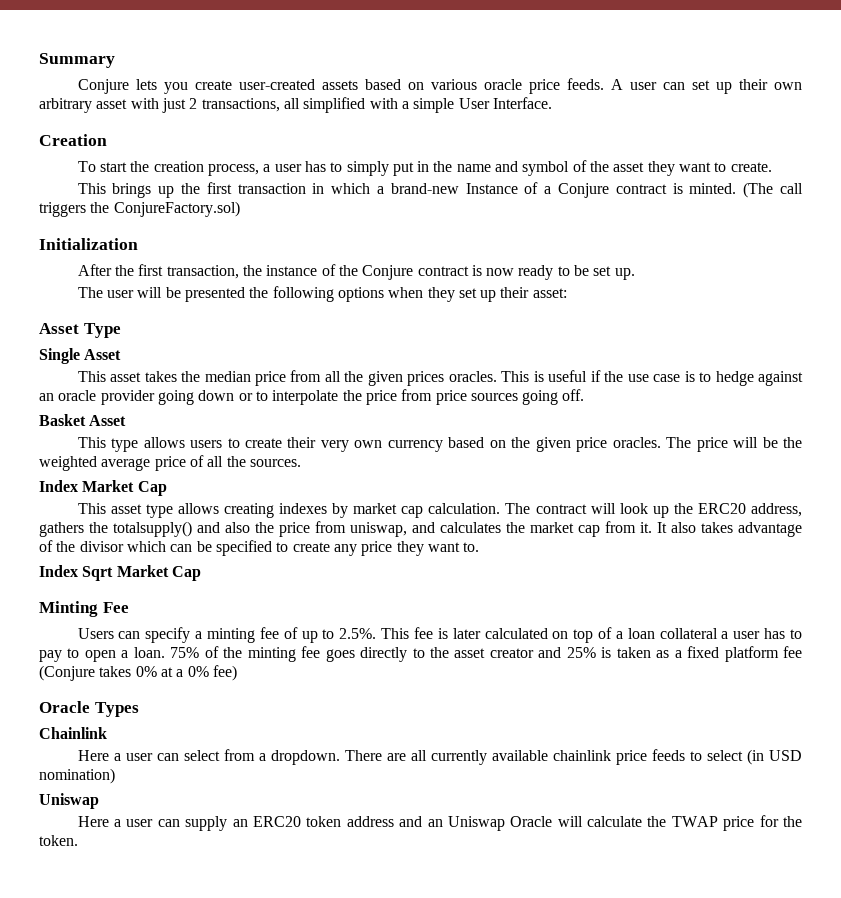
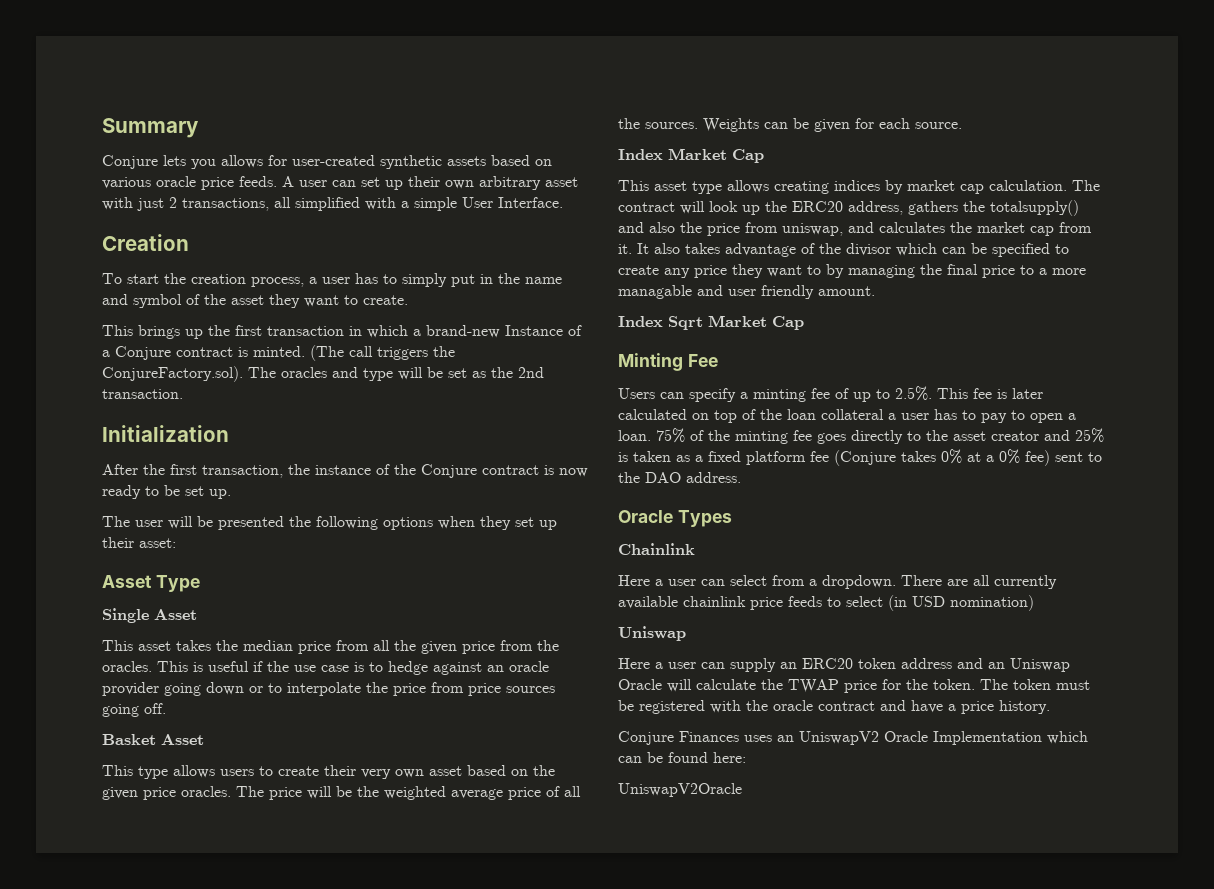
[194,79,315,90] create user-created -> [221,155,442,169] allows for user-created synthetic
[113,201,240,217] ConjureFactory.sol) -> [102,366,544,382] [102,389,183,399] ConjureFactory.sol). The oracles and type will be set as the 2nd transaction.
[407,371,445,386] prices -> [462,640,559,654] price from the
[387,440,443,452] currency -> [429,766,462,776] asset
(301, 463) none -> [703,118,962,132] Weights can be given for each source.
[279,503,328,514] indexes -> [834,180,880,191] indices
[463,542,480,552] to. -> [807,264,1086,278] [618,285,875,299] to by managing the final price to a more managable and user friendly amount.
[615,631,623,639] a -> [760,409,782,420] the
(237, 673) none -> [1055,452,1102,462] [618,472,741,483] sent to the DAO address.
(78, 840) none -> [980,679,1090,690] [618,700,1050,714] [618,731,1088,745] [618,752,746,763] [618,783,742,797] The token must be registered with the oracle contract and have a price history. // Conjure Finances uses an UniswapV2 Oracle Implementation which can be found here: // UniswapV2Oracle

